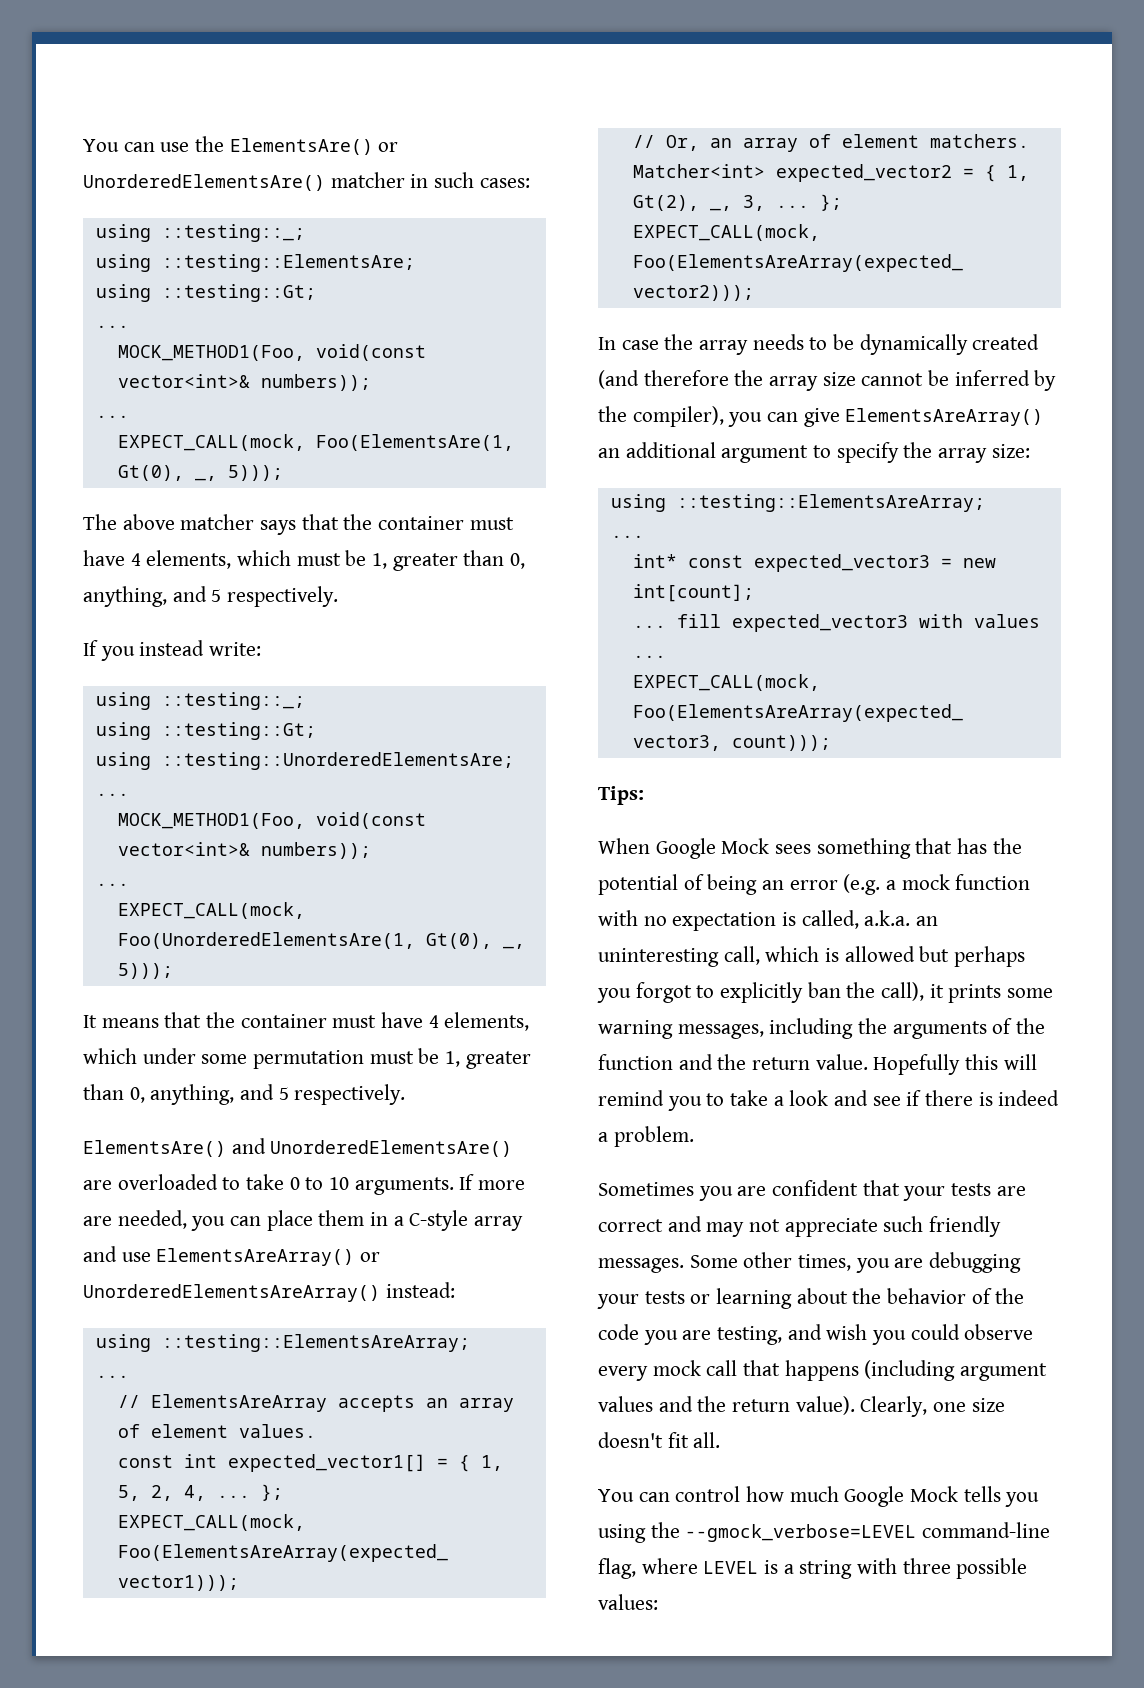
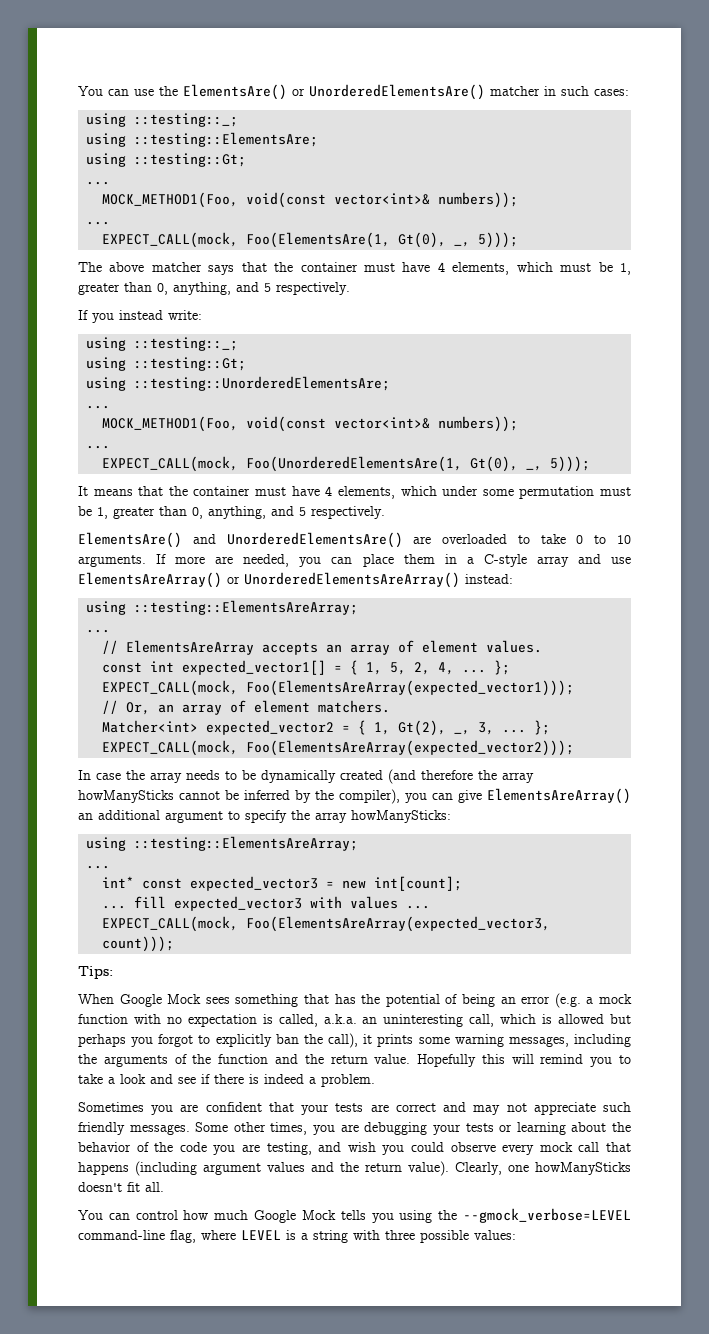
[822,372,856,386] size -> [78,790,174,803] howManySticks
[991,444,1030,458] size: -> [351,810,451,823] howManySticks:
[971,1398,1005,1412] size -> [535,1162,631,1175] howManySticks

